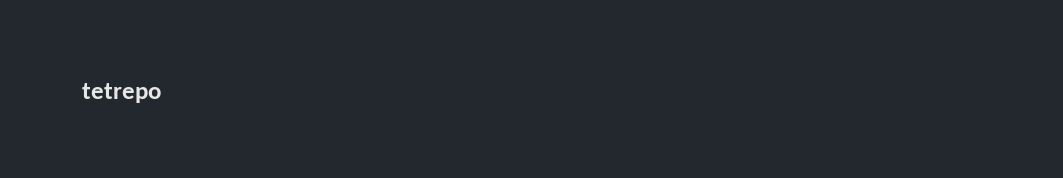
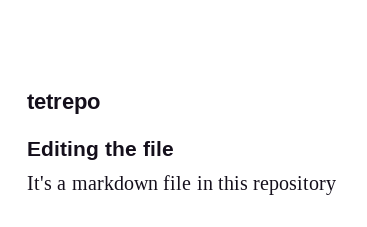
(161, 93) none -> [27,141,174,160] [27,175,337,195] // Editing the file // It's a markdown file in this repository

